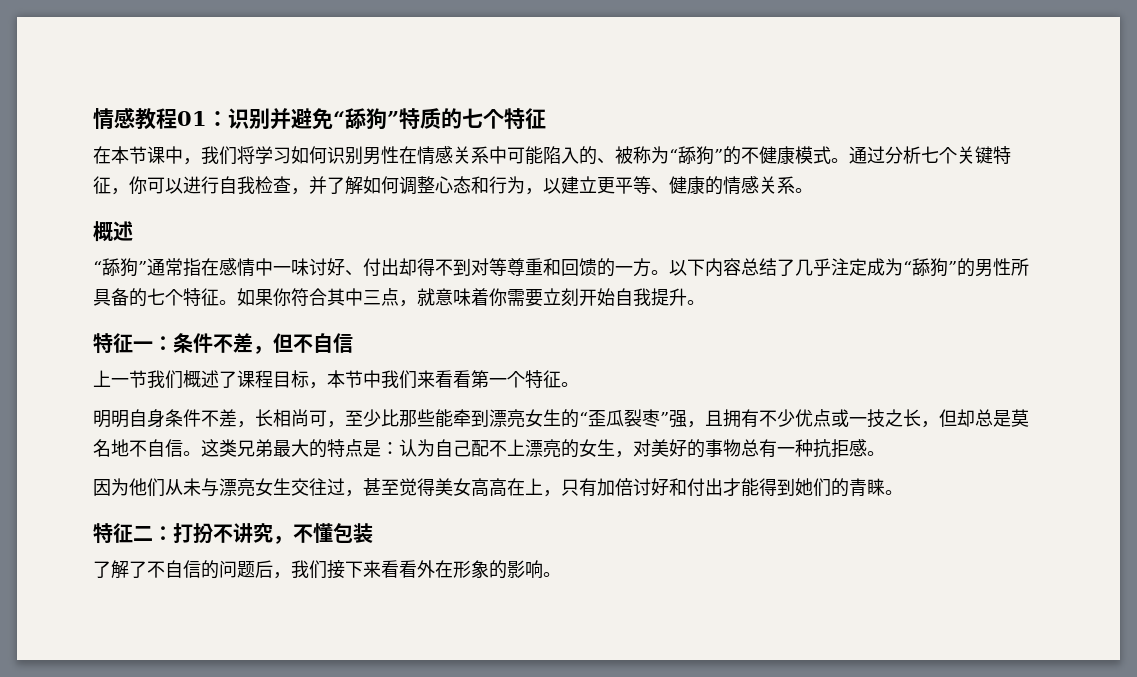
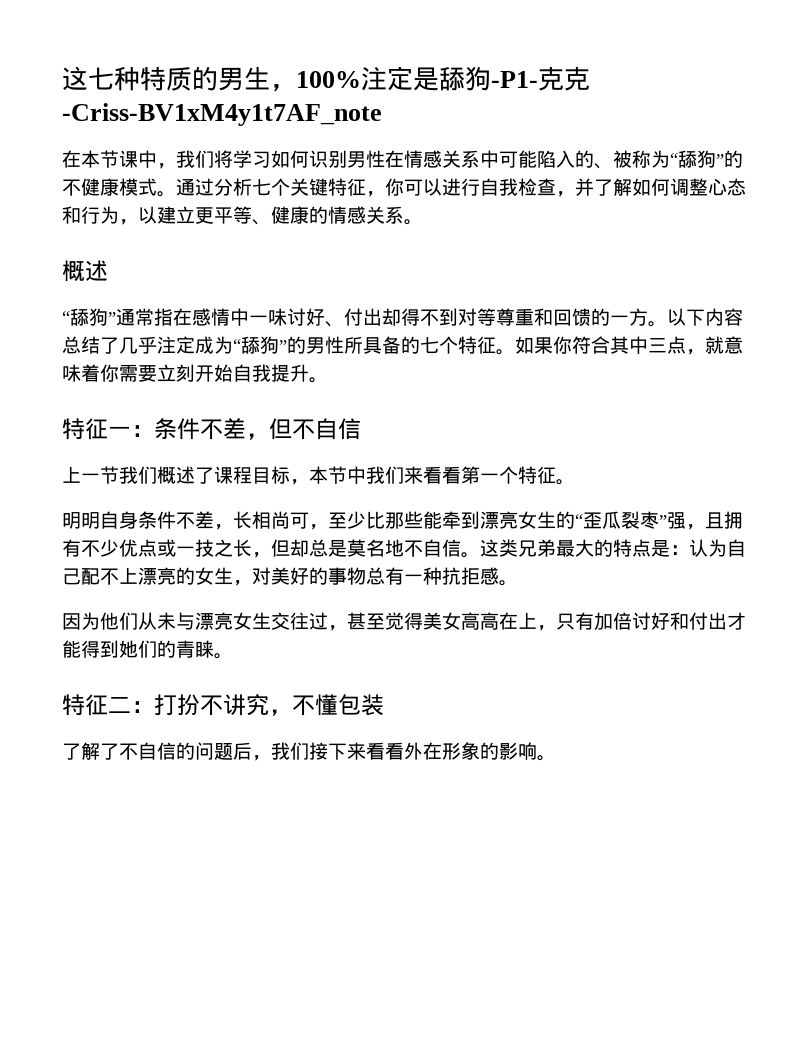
[93,107,546,130] 情感教程01：识别并避免“舔狗”特质的七个特征 -> [62,66,590,92] [62,103,382,126] 这七种特质的男生，100%注定是舔狗-P1-克克-Criss-BV1xM4y1t7AF_note

